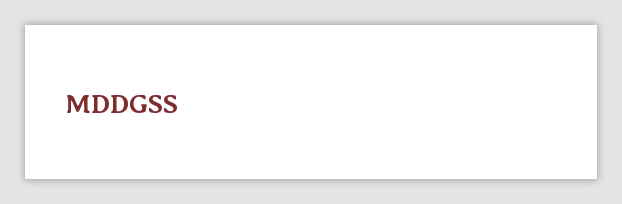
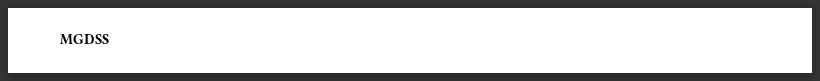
[65,95,178,113] MDDGSS -> [60,34,109,45] MGDSS

